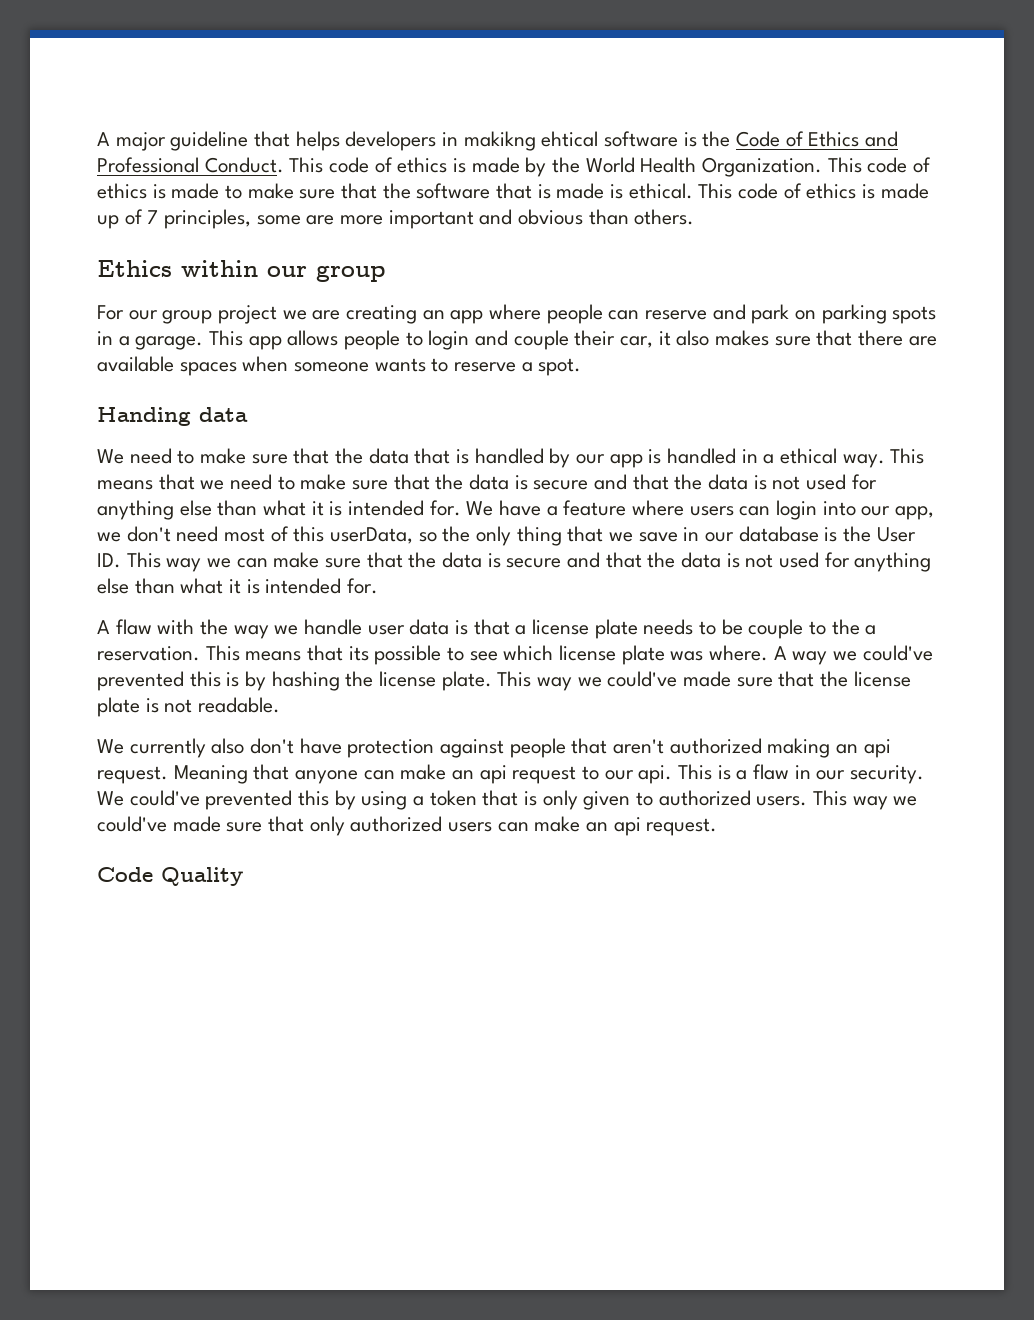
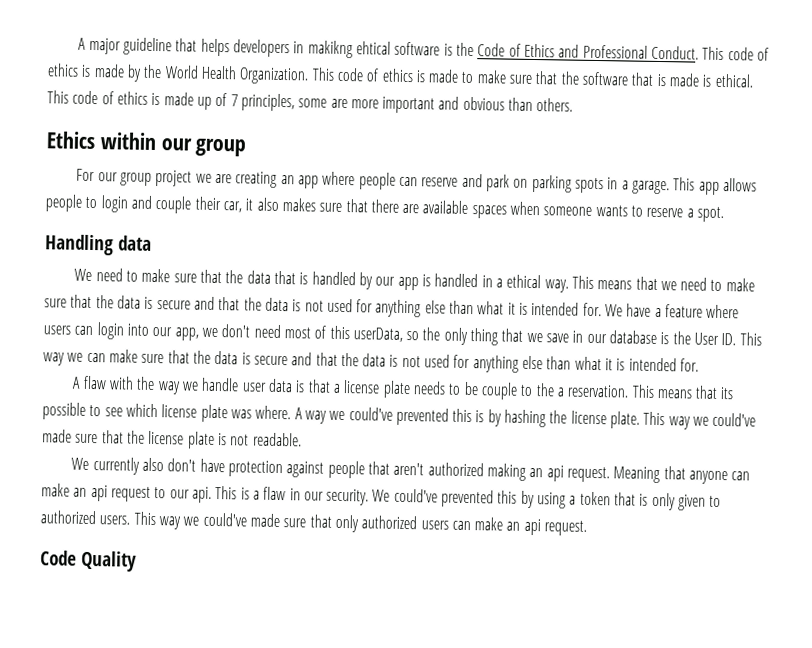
[97,407,191,426] Handing -> [45,234,114,256] Handling

